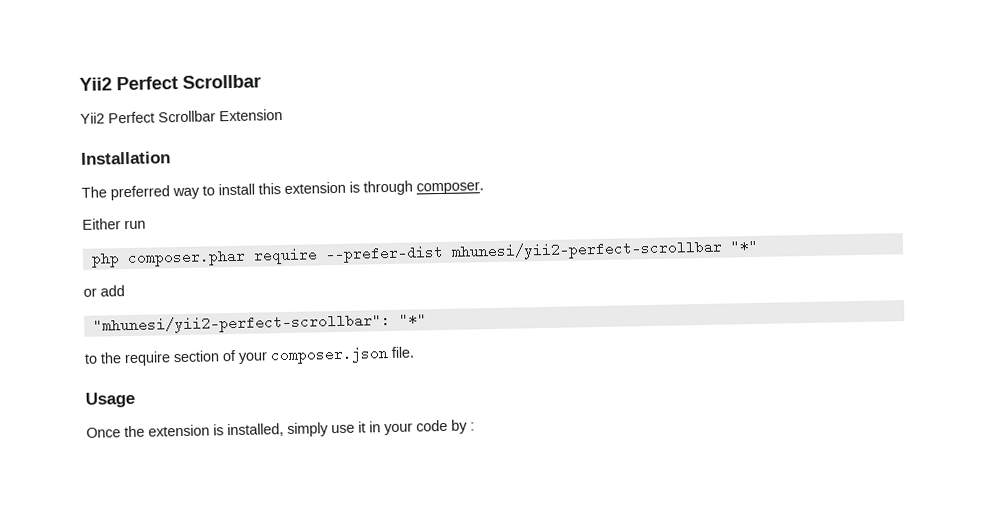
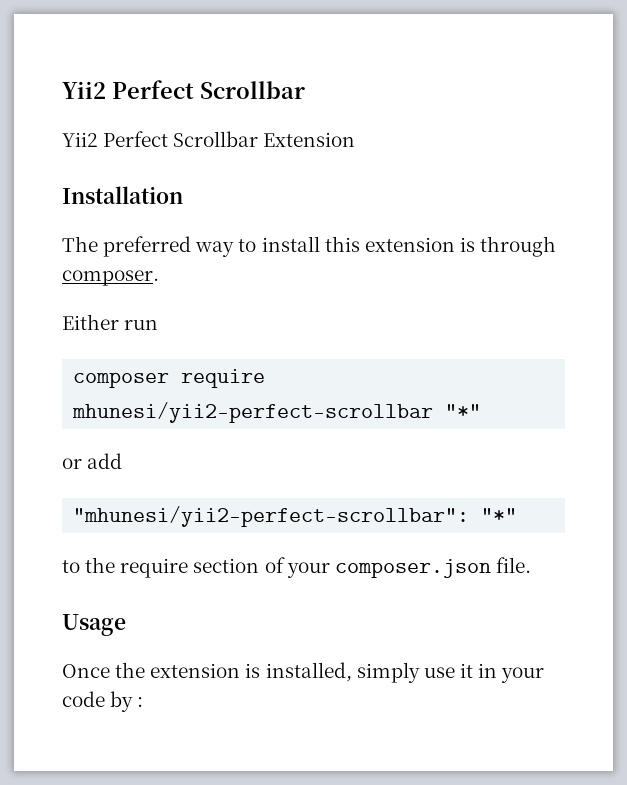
[90,244,444,268] php composer.phar require --prefer-dist -> [73,369,266,388] composer require

